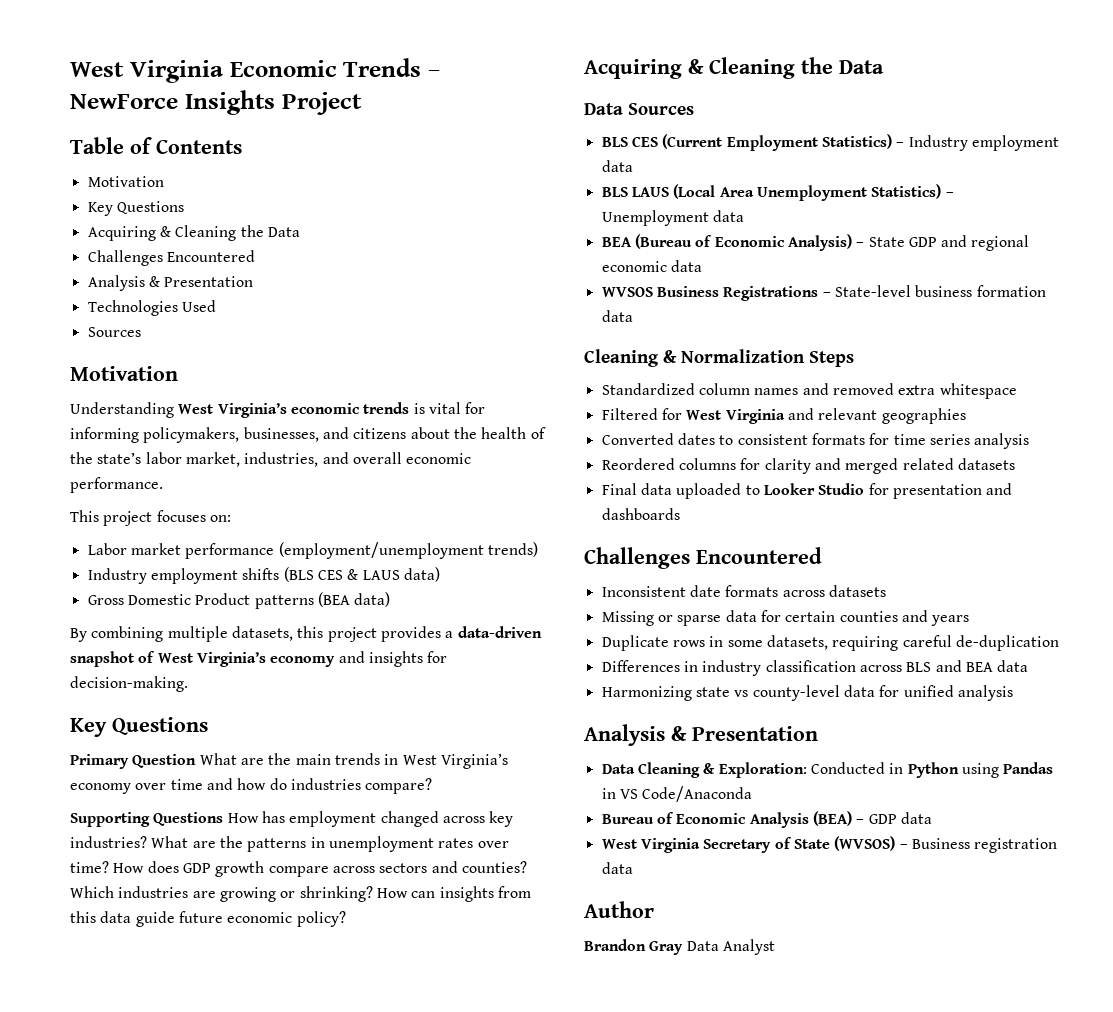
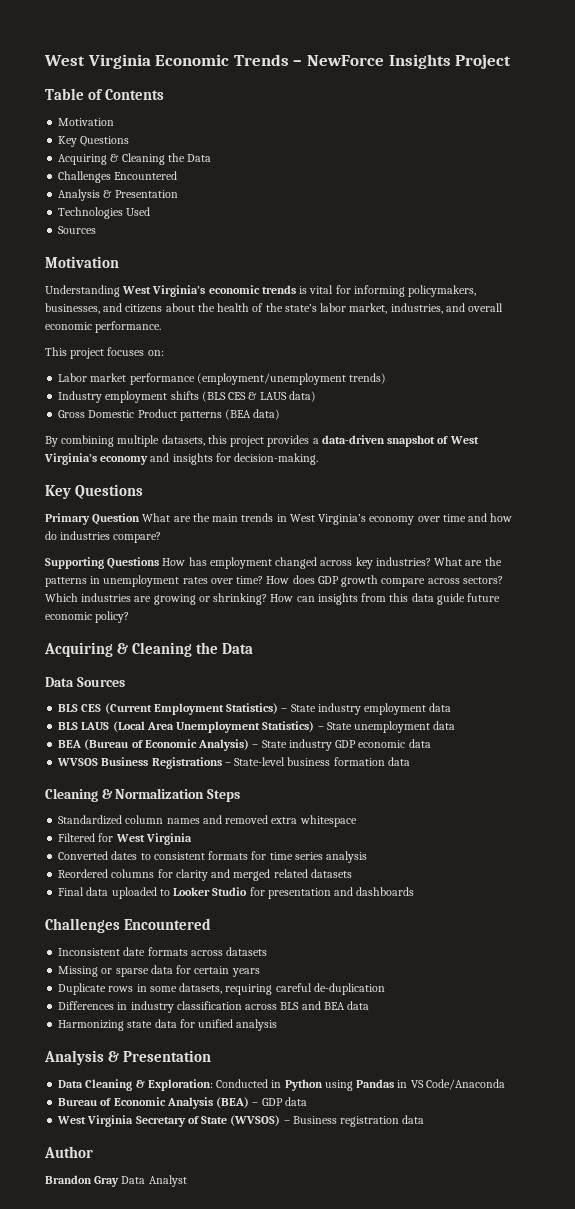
[379,861,527,873] sectors and counties? -> [462,576,503,584] sectors?
[908,135,968,151] Industry -> [290,703,361,715] State industry
[601,210,709,226] Unemployment -> [326,721,431,733] State unemployment
[908,235,1030,251] GDP and regional -> [288,739,357,751] industry GDP
[787,408,966,424] and relevant geographies -> (192, 839) none
[839,610,928,622] counties and -> (230, 970) none
[734,685,840,701] vs county-level -> (153, 1024) none

